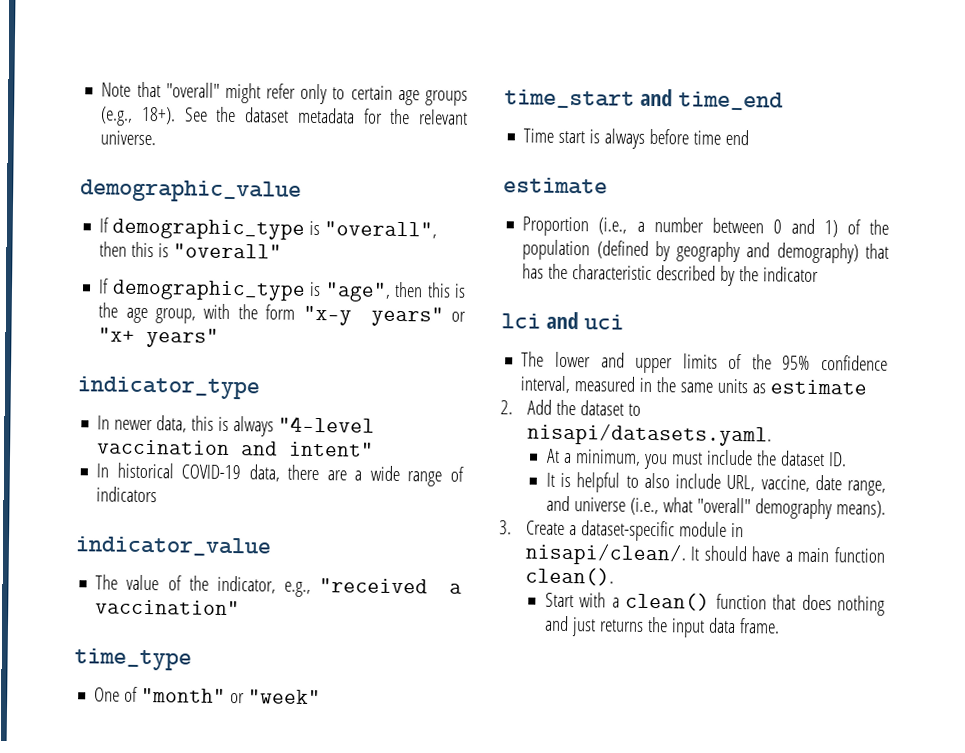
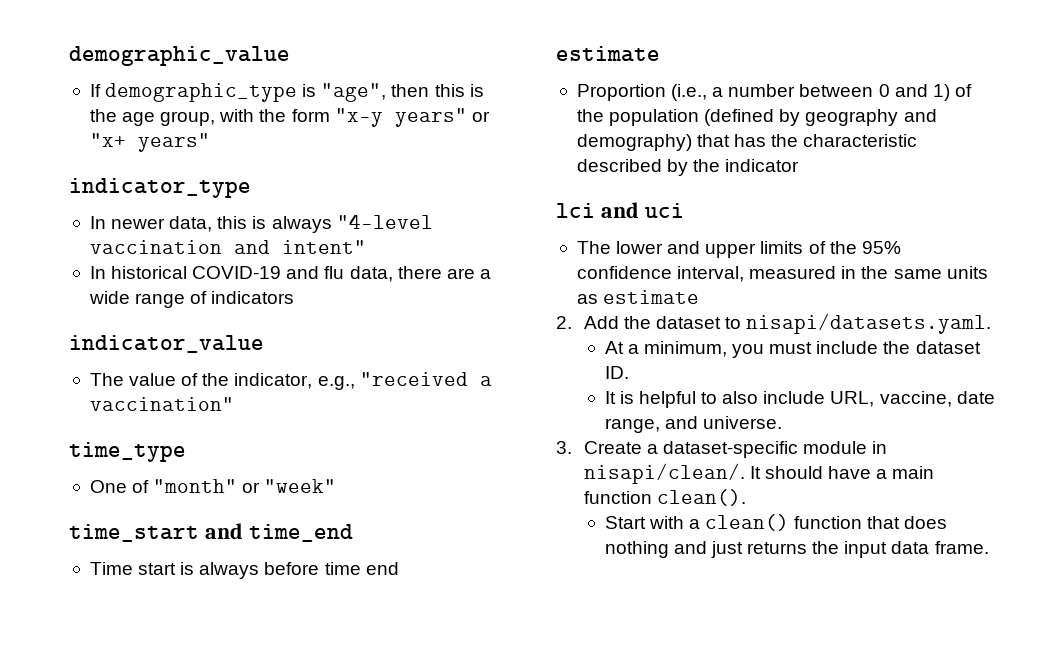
[101,81,468,106] [100,106,469,126] [100,130,157,146] [80,179,302,203] [99,217,438,240] [99,241,283,259] Note that "overall" might refer only to certain age groups (e.g., 18+). See the dataset metadata for the relevant universe. // demographic_value // If demographic_type is "overall", then this is "overall" -> [69,46,290,66] demographic_value
(242, 472) none -> [286,266,345,279] and flu
[573,497,886,520] universe (i.e., what "overall" demography means). -> [702,416,782,429] universe.

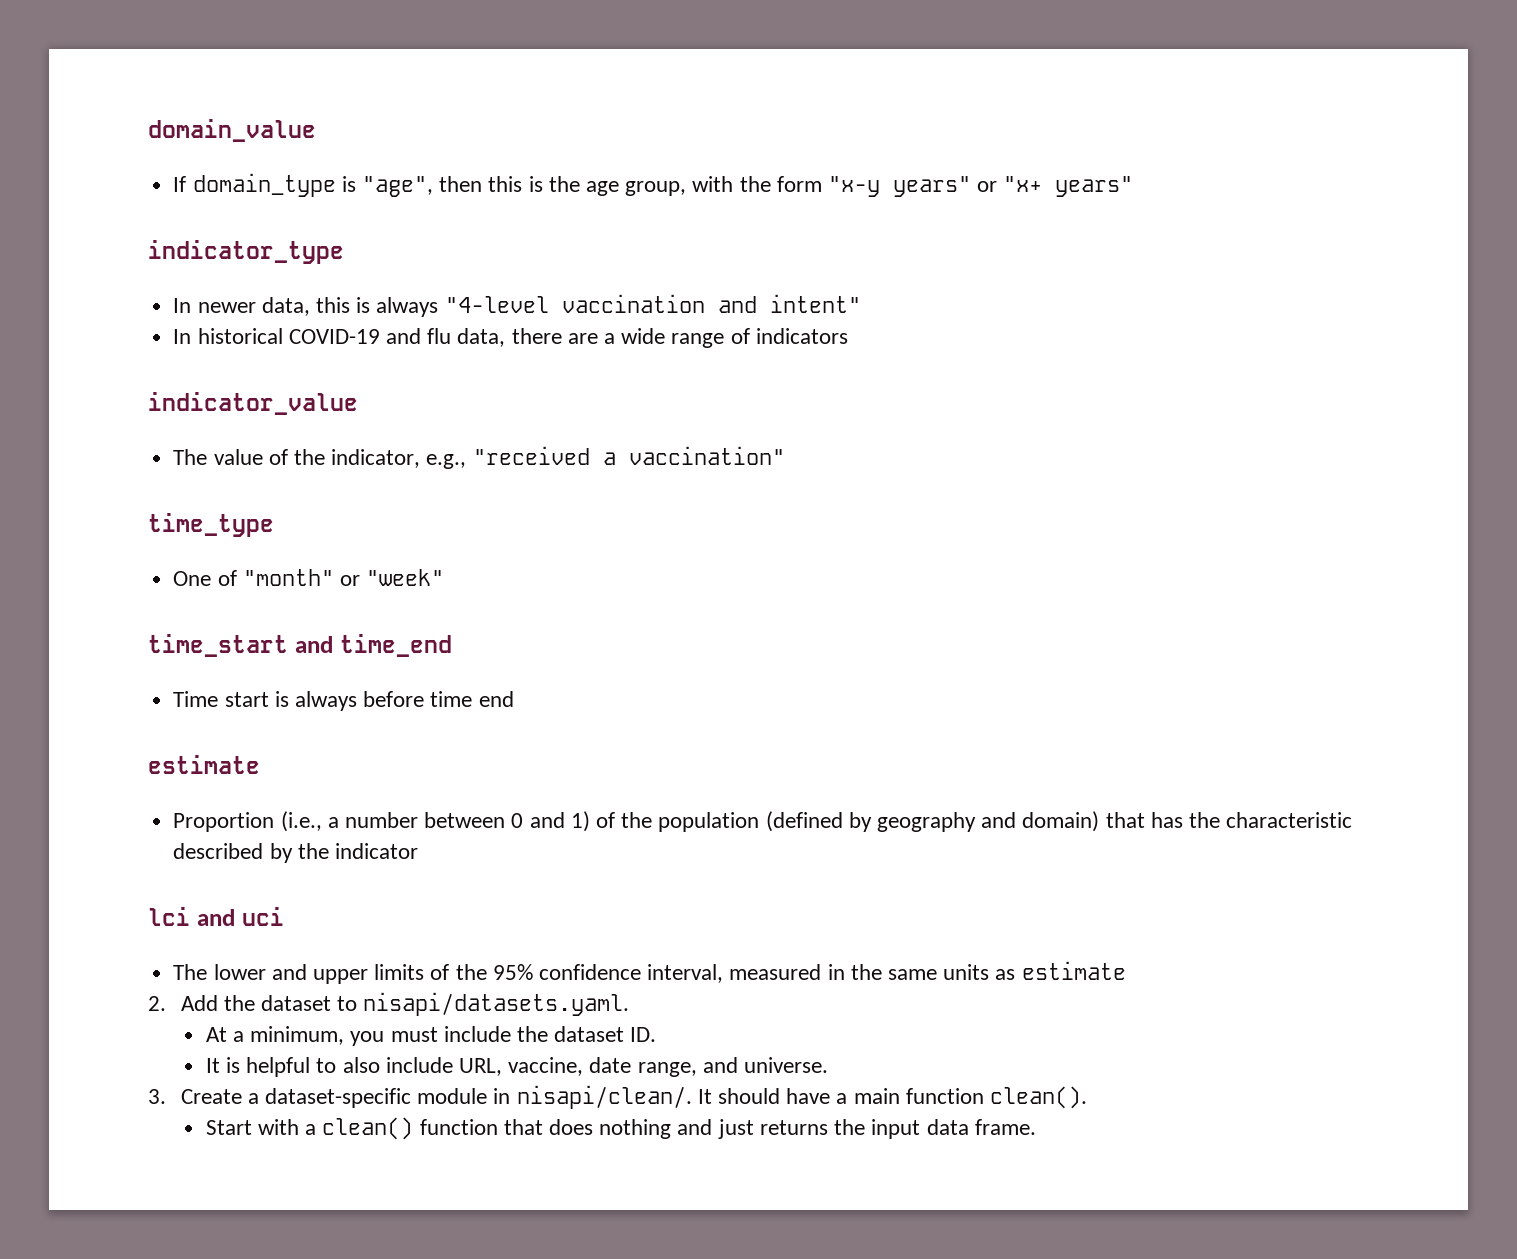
[69,46,290,66] demographic_value -> [148,119,316,142] domain_value
[105,83,298,102] demographic_type -> [192,173,336,197] domain_type
[576,134,692,151] demography) -> [1022,811,1100,832] domain)

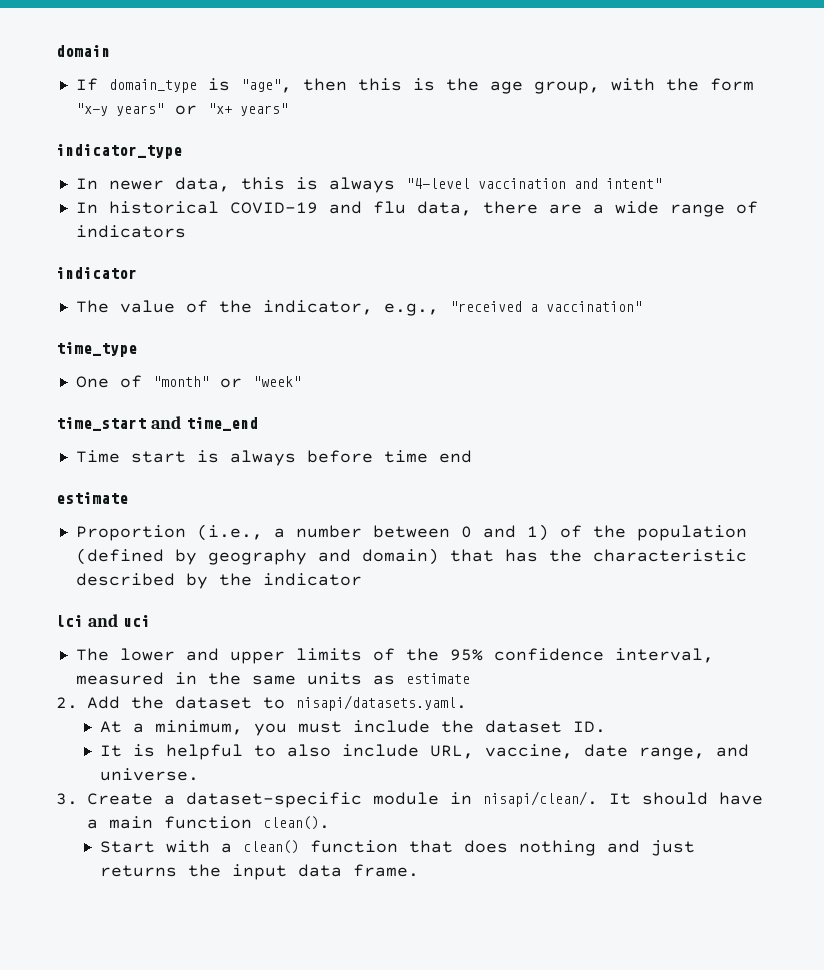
[148,119,316,142] domain_value -> [56,45,110,57] domain
[148,392,358,415] indicator_value -> [56,267,137,279] indicator

